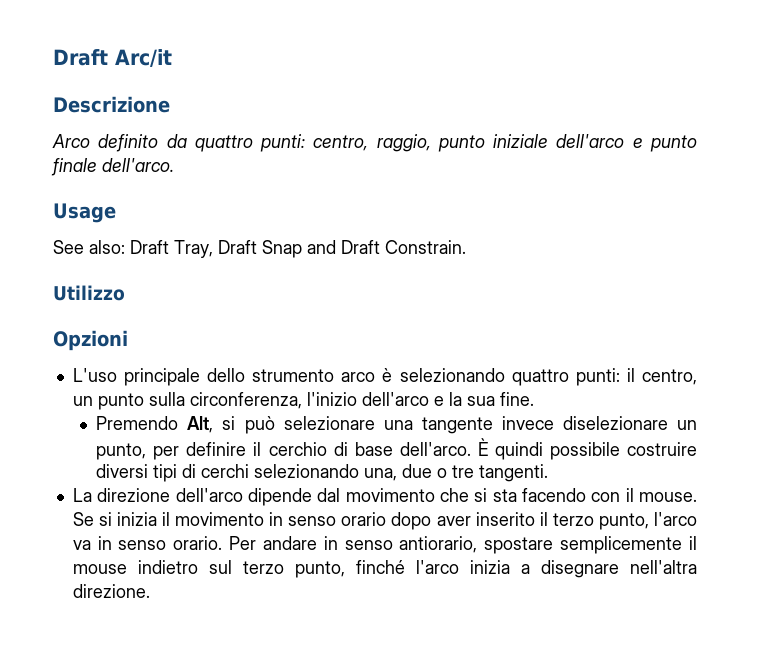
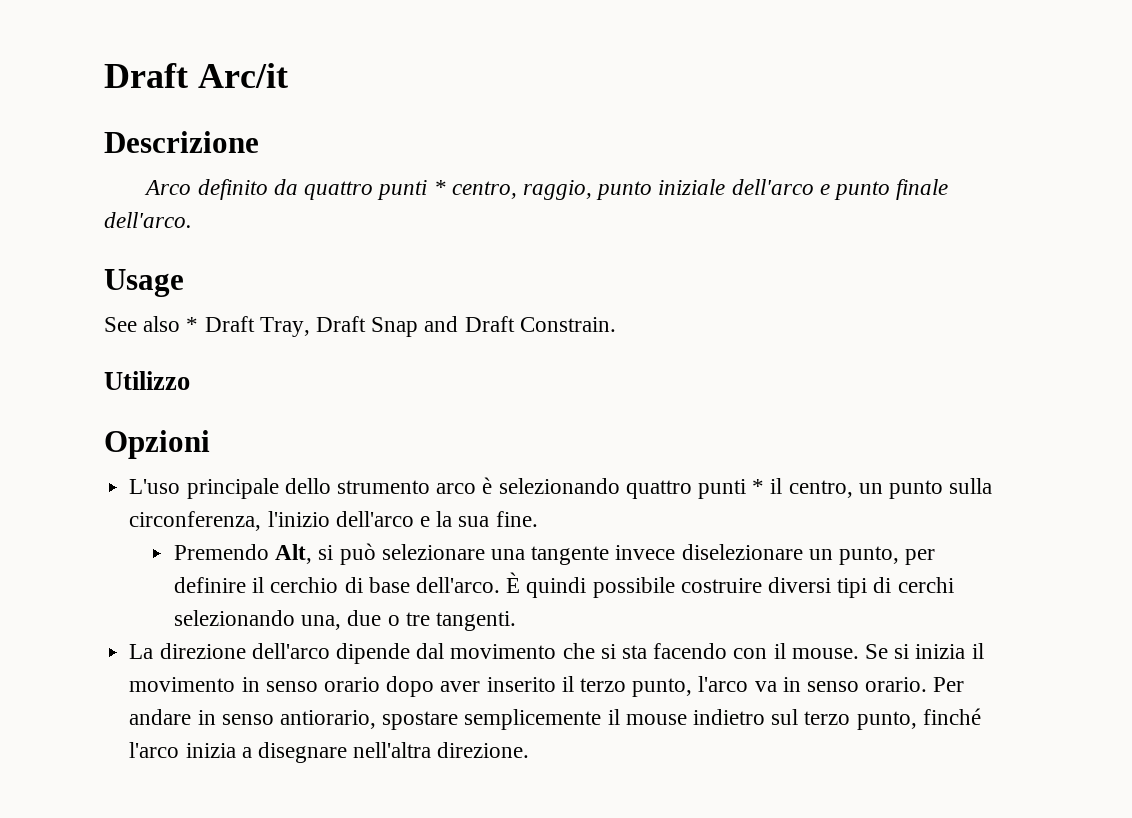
[260,134,306,152] punti: -> [377,180,446,200] punti *
[89,240,125,254] also: -> [143,316,199,332] also *
[575,368,620,386] punti: -> [697,479,765,499] punti *

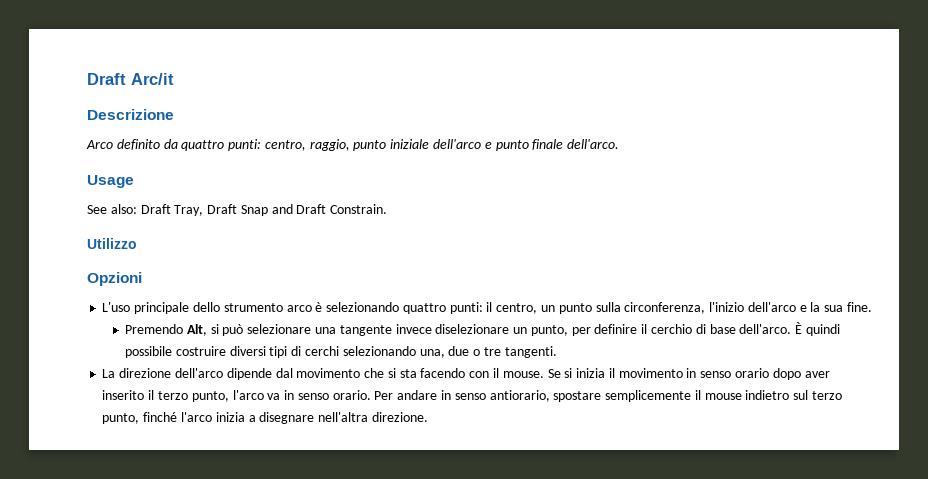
[377,180,446,200] punti * -> [228,139,262,151] punti:
[143,316,199,332] also * -> [110,204,137,214] also:
[697,479,765,499] punti * -> [449,302,483,314] punti:

